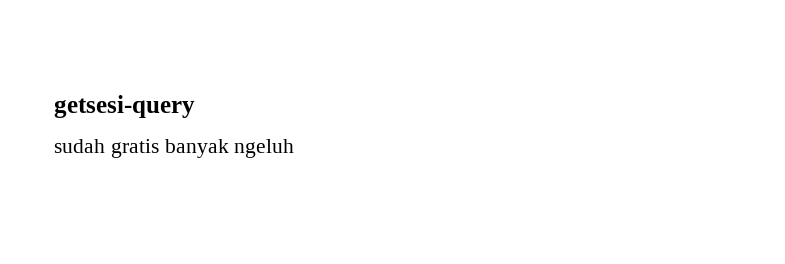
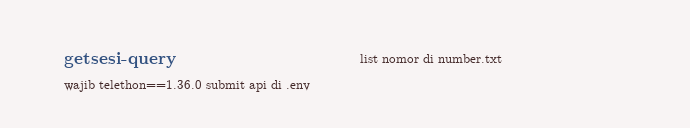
[54,139,295,158] sudah gratis banyak ngeluh -> [64,80,310,92] [360,54,502,63] wajib telethon==1.36.0 submit api di .env list nomor di number.txt

